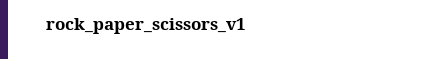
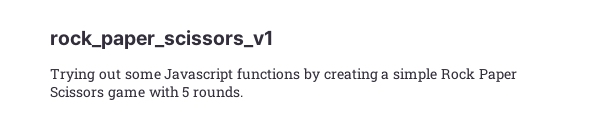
(246, 26) none -> [50,68,517,82] [50,86,244,100] // Trying out some Javascript functions by creating a simple Rock Paper Scissors game with 5 rounds.

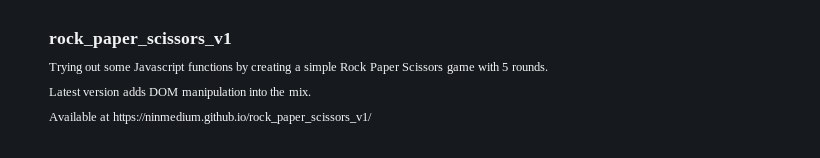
(244, 92) none -> [49,87,311,99] [49,112,372,124] // Latest version adds DOM manipulation into the mix. // Available at https://ninmedium.github.io/rock_paper_scissors_v1/

